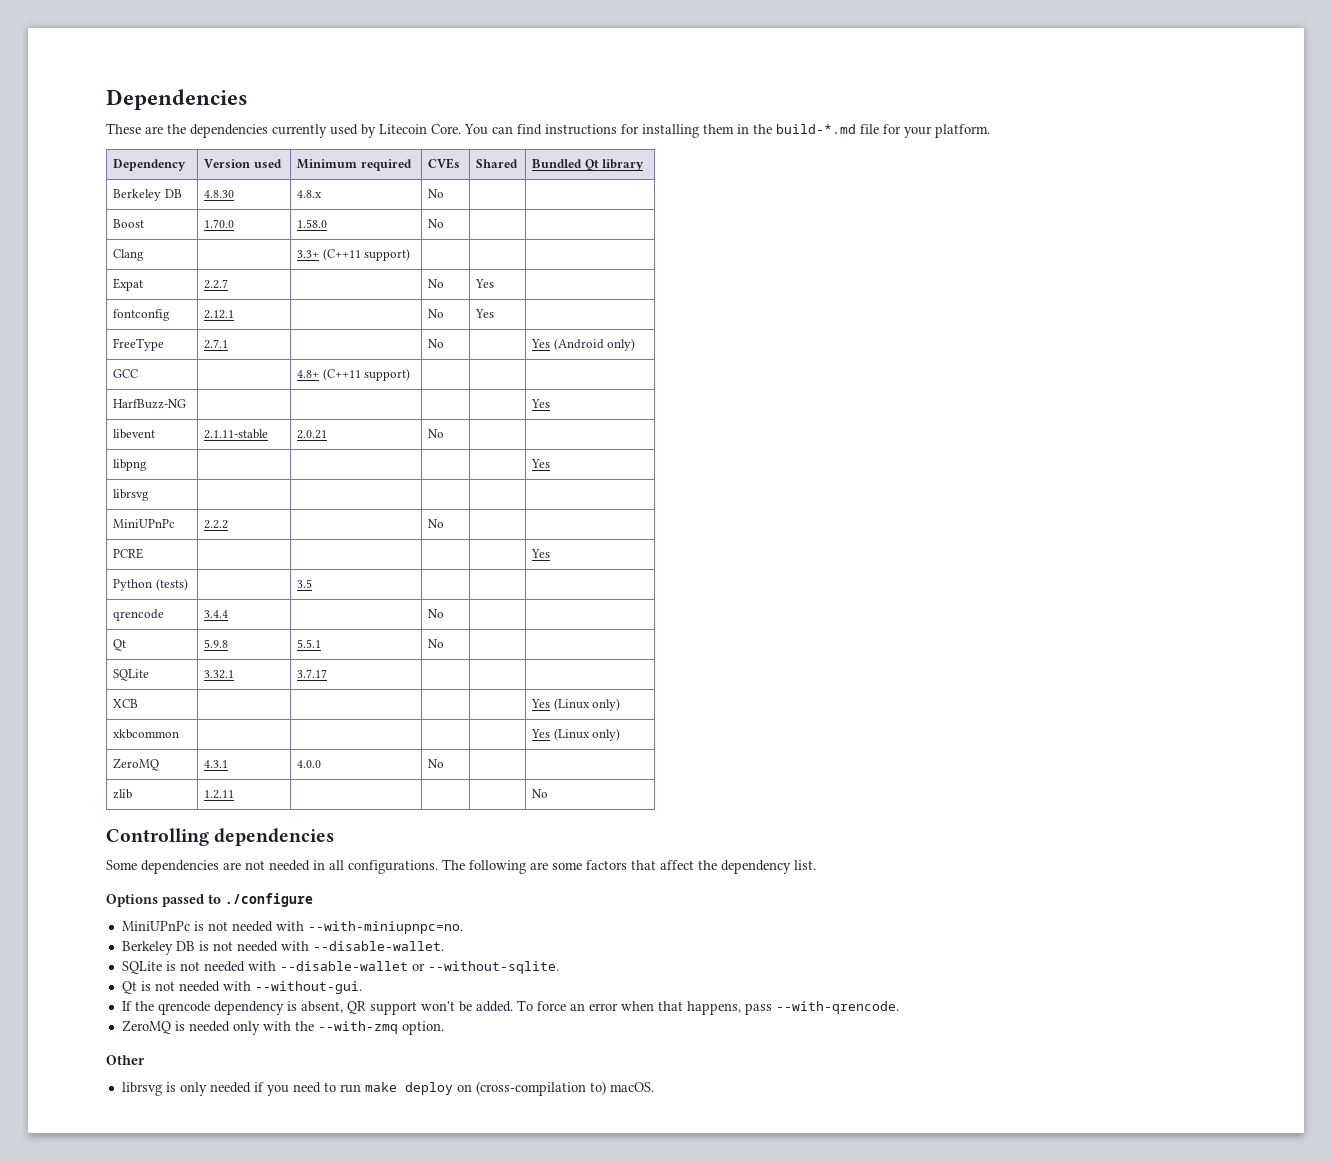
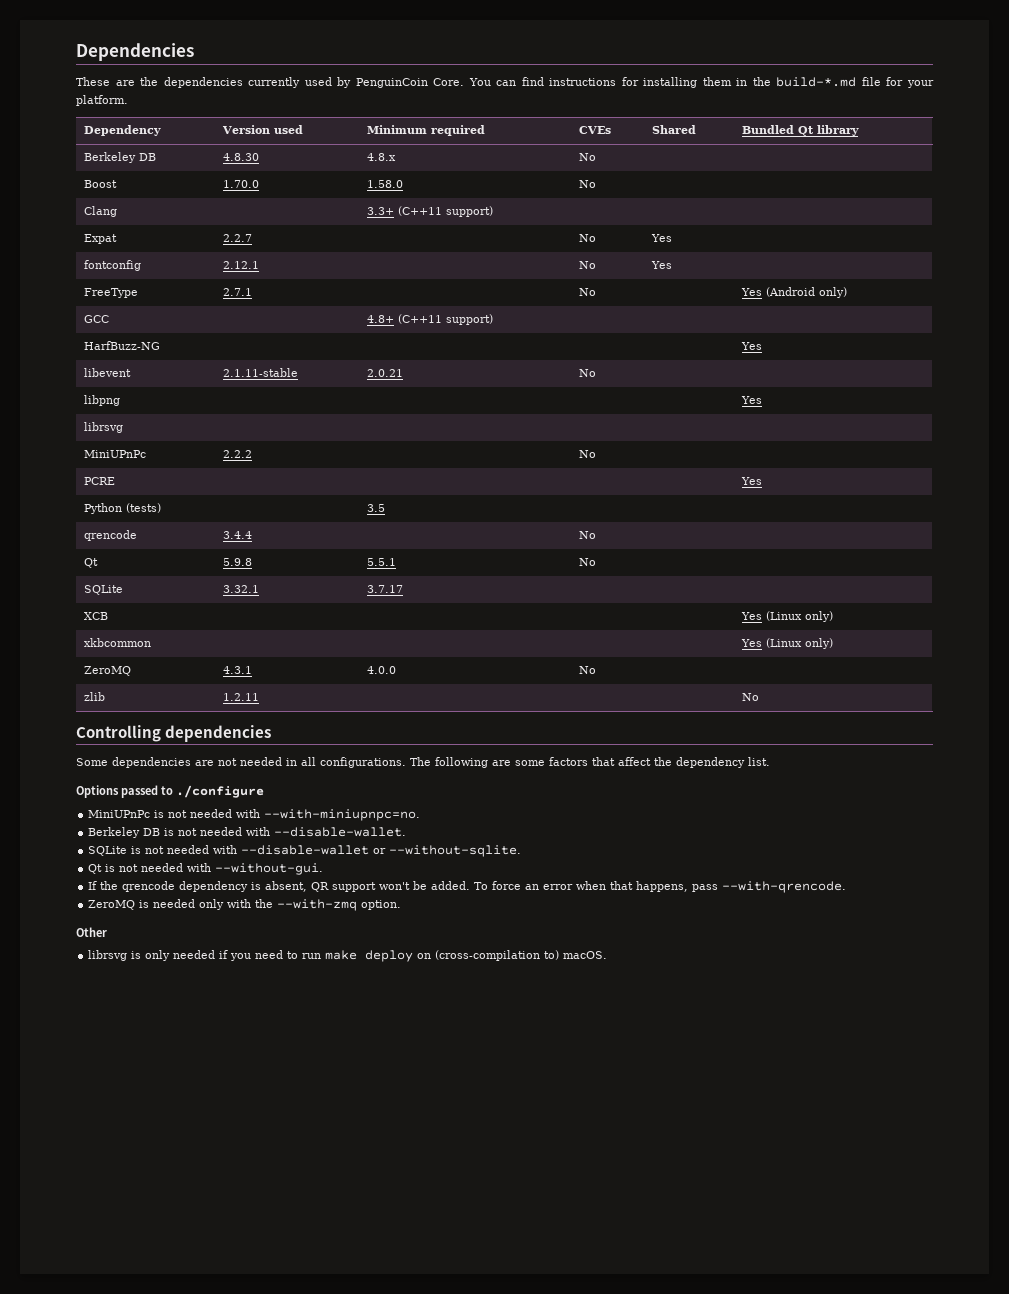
[379,124,427,134] Litecoin -> [355,78,428,88] PenguinCoin

